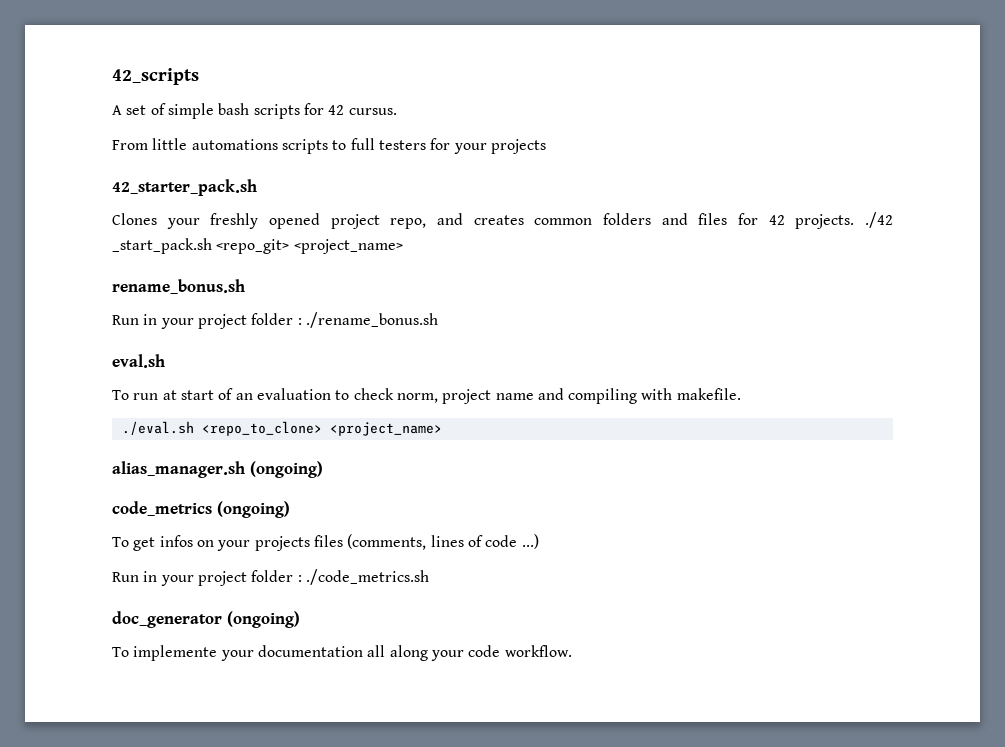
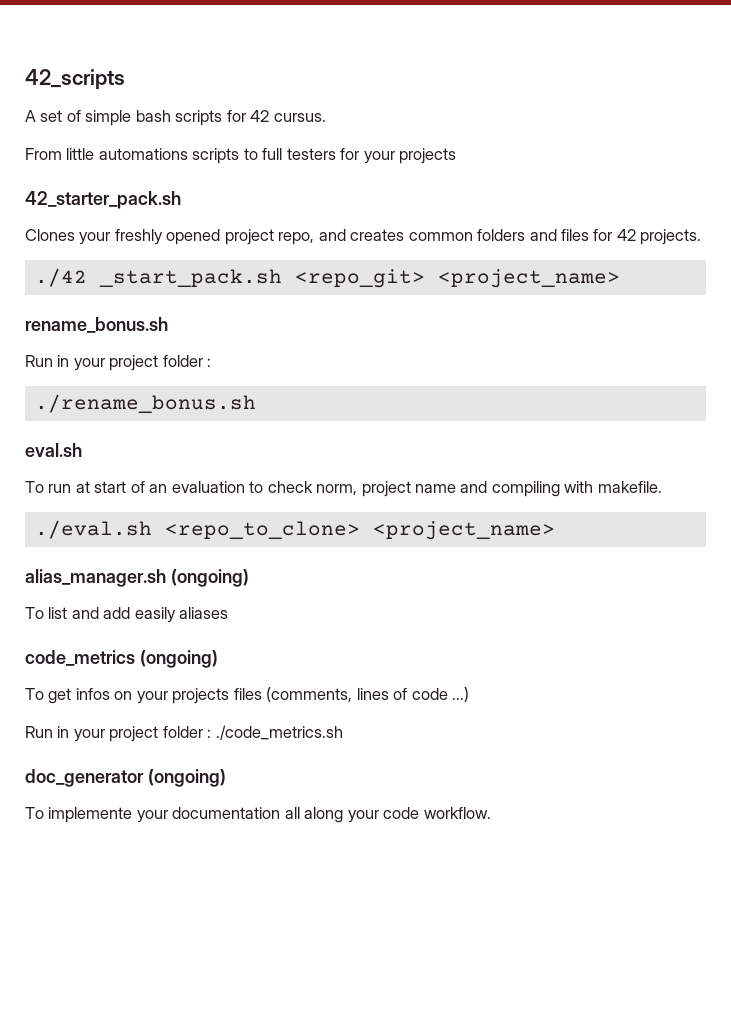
(855, 221) none -> (702, 237) //
(302, 321) none -> (212, 362) //
(323, 469) none -> [25,607,229,623] // To list and add easily aliases

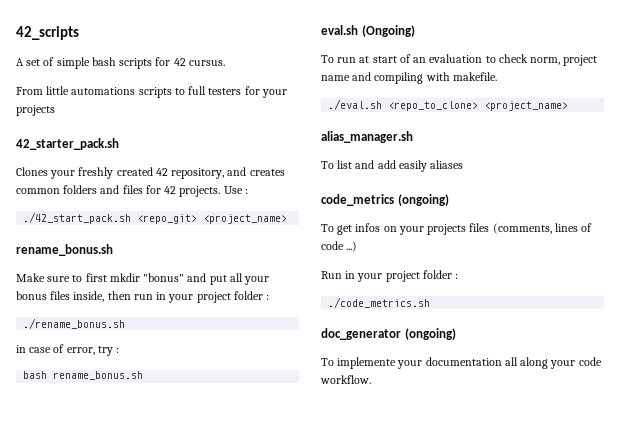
[166,229,315,245] opened project repo, -> [116,167,225,179] created 42 repository,
[34,268,282,287] // ./42 _start_pack.sh -> [223,186,248,194] [23,212,132,224] Use : // ./42_start_pack.sh
[25,355,53,367] Run -> [16,273,270,285] [16,291,153,302] Make sure to first mkdir "bonus" and put all your bonus files inside, then run
(256, 403) none -> [16,344,120,356] [23,371,144,380] // in case of error, try : // bash rename_bonus.sh
(82, 450) none -> [361,25,415,37] (Ongoing)
[170,569,249,587] (ongoing) -> (413, 137) none
(212, 733) none -> (459, 276) //

